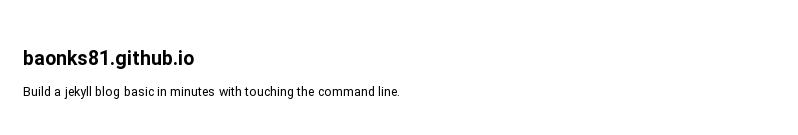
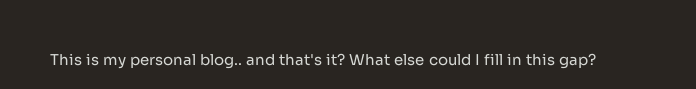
[23,50,194,69] [23,86,401,99] baonks81.github.io // Build a jekyll blog basic in minutes with touching the command line. -> [50,53,596,69] This is my personal blog.. and that's it? What else could I fill in this gap?

